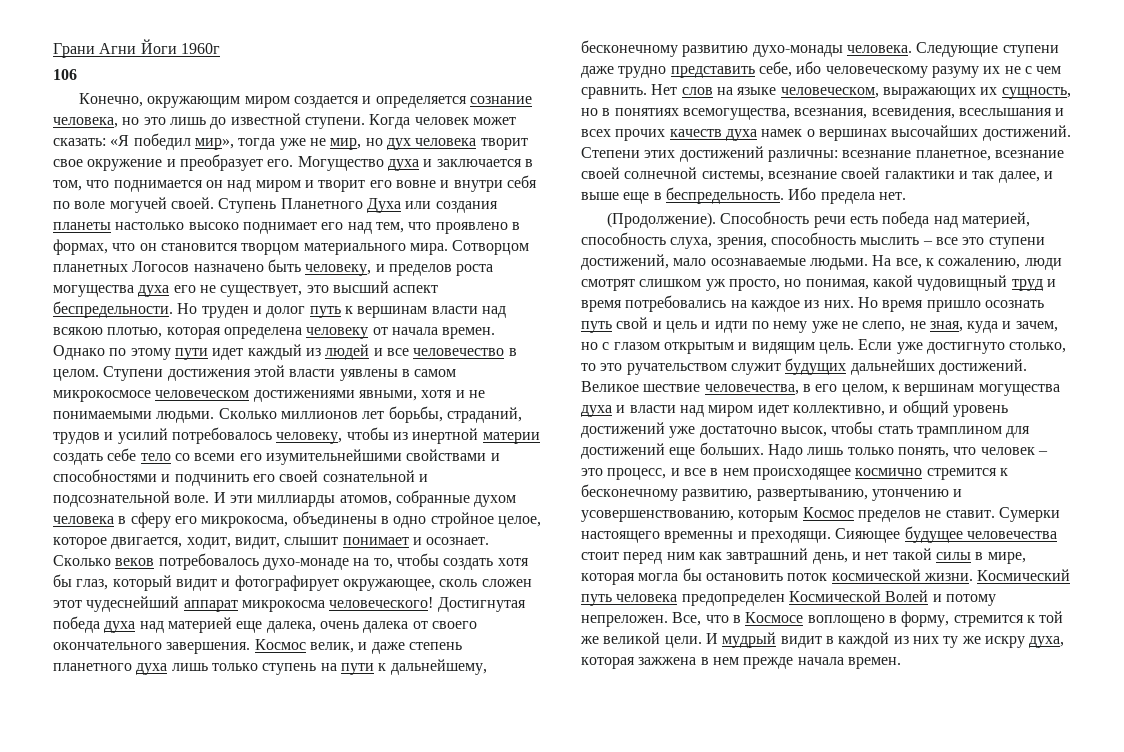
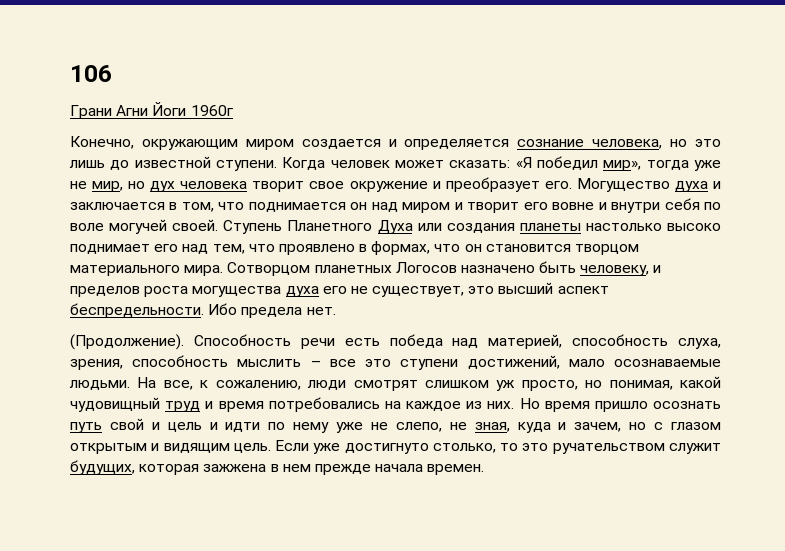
(53, 50) none -> [70,65,112,82] 106 //
[53,69,77,80] // 106 -> (233, 110) none
[177,303,506,318] [53,327,496,339] [53,344,517,360] [53,365,457,381] [53,390,485,402] [53,406,522,423] [53,427,540,444] [53,448,500,465] [53,469,428,486] [53,490,517,507] [53,511,541,528] [53,537,490,549] [53,553,529,570] [53,574,532,591] [53,596,526,612] [53,616,477,633] [53,639,462,654] [53,659,487,675] [581,40,1059,57] [581,61,1062,78] [581,84,1071,99] [581,108,1065,120] [581,125,1071,141] [581,146,1064,162] [581,167,1053,183] [581,187,784,204] Но труден и долог путь к вершинам власти над всякою плотью, которая определена человеку от начала времен. Однако по этому пути идет каждый из людей и все человечество в целом. Ступени достижения этой власти уявлены в самом микрокосмосе человеческом достижениями явными, хотя и не понимаемыми людьми. Сколько миллионов лет борьбы, страданий, трудов и усилий потребовалось человеку, чтобы из инертной материи создать себе тело со всеми его изумительнейшими свойствами и способностями и подчинить его своей сознательной и подсознательной воле. И эти миллиарды атомов, собранные духом человека в сферу его микрокосма, объединены в одно стройное целое, которое двигается, ходит, видит, слышит понимает и осознает. Сколько веков потребовалось духо-монаде на то, чтобы создать хотя бы глаз, который видит и фотографирует окружающее, сколь сложен этот чудеснейший аппарат микрокосма человеческого! Достигнутая победа духа над материей еще далека, очень далека от своего окончательного завершения. Космос велик, и даже степень планетного духа лишь только ступень на пути к дальнейшему, бесконечному развитию духо-монады человека. Следующие ступени даже трудно представить себе, ибо человеческому разуму их не с чем сравнить. Нет слов на языке человеческом, выражающих их сущность, но в понятиях всемогущества, всезнания, всевидения, всеслышания и всех прочих качеств духа намек о вершинах высочайших достижений. Степени этих достижений различны: всезнание планетное, всезнание своей солнечной системы, всезнание своей галактики и так далее, и выше еще в беспредельность. -> (204, 310) none
[785,358,1027,375] [581,381,1060,396] [581,400,1008,417] [581,421,1031,438] [581,442,1048,459] [581,468,1008,480] [581,484,963,501] [581,507,1060,522] [581,526,1057,543] [581,548,1026,564] [581,568,1071,585] [581,590,996,606] [581,611,1064,627] [580,632,1065,648] будущих дальнейших достижений. Великое шествие человечества, в его целом, к вершинам могущества духа и власти над миром идет коллективно, и общий уровень достижений уже достаточно высок, чтобы стать трамплином для достижений еще больших. Надо лишь только понять, что человек – это процесс, и все в нем происходящее космично стремится к бесконечному развитию, развертыванию, утончению и усовершенствованию, которым Космос пределов не ставит. Сумерки настоящего временны и преходящи. Сияющее будущее человечества стоит перед ним как завтрашний день, и нет такой силы в мире, которая могла бы остановить поток космической жизни. Космический путь человека предопределен Космической Волей и потому непреложен. Все, что в Космосе воплощено в форму, стремится к той же великой цели. И мудрый видит в каждой из них ту же искру духа, -> [70,460,135,475] будущих,

